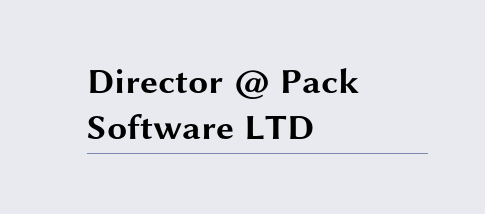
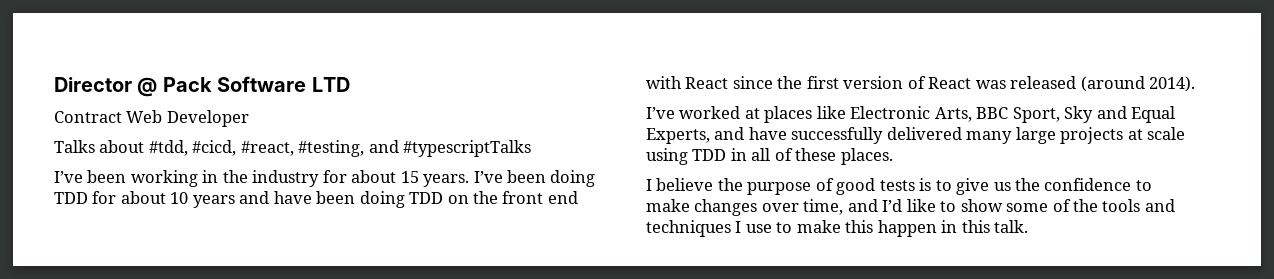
(314, 127) none -> [54,110,249,127] [54,140,532,157] [54,170,596,187] [54,191,578,208] [646,76,1196,92] [646,106,1176,123] [646,127,1186,144] [646,148,893,165] [646,178,1152,195] [646,199,1175,216] [646,220,1029,237] // Contract Web Developer // Talks about #tdd, #cicd, #react, #testing, and #typescriptTalks // I’ve been working in the industry for about 15 years. I’ve been doing TDD for about 10 years and have been doing TDD on the front end with React since the first version of React was released (around 2014). // I’ve worked at places like Electronic Arts, BBC Sport, Sky and Equal Experts, and have successfully delivered many large projects at scale using TDD in all of these places. // I believe the purpose of good tests is to give us the confidence to make changes over time, and I’d like to show some of the tools and techniques I use to make this happen in this talk.

